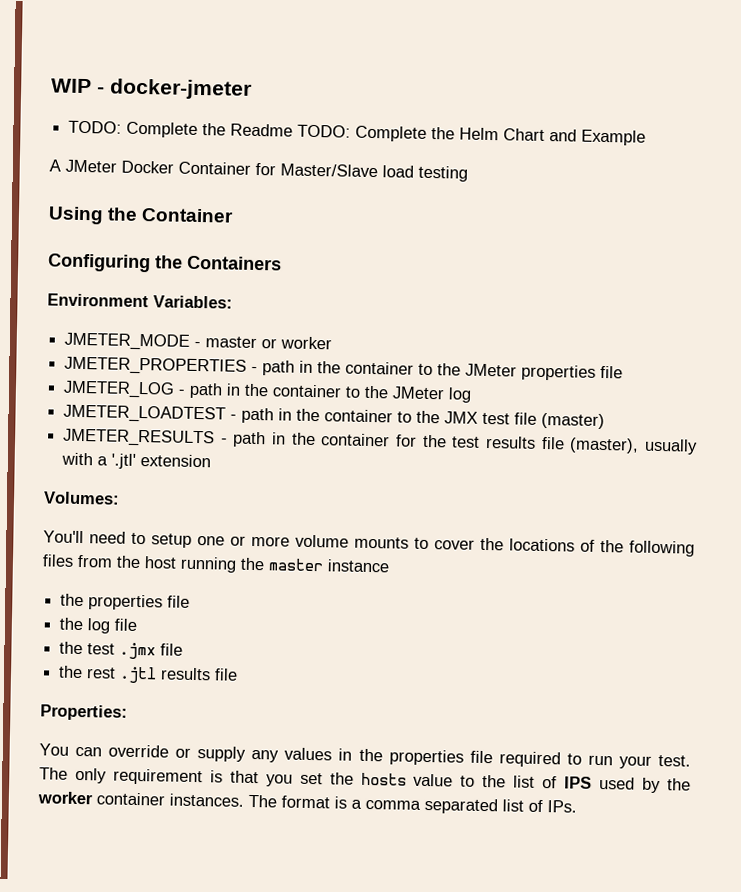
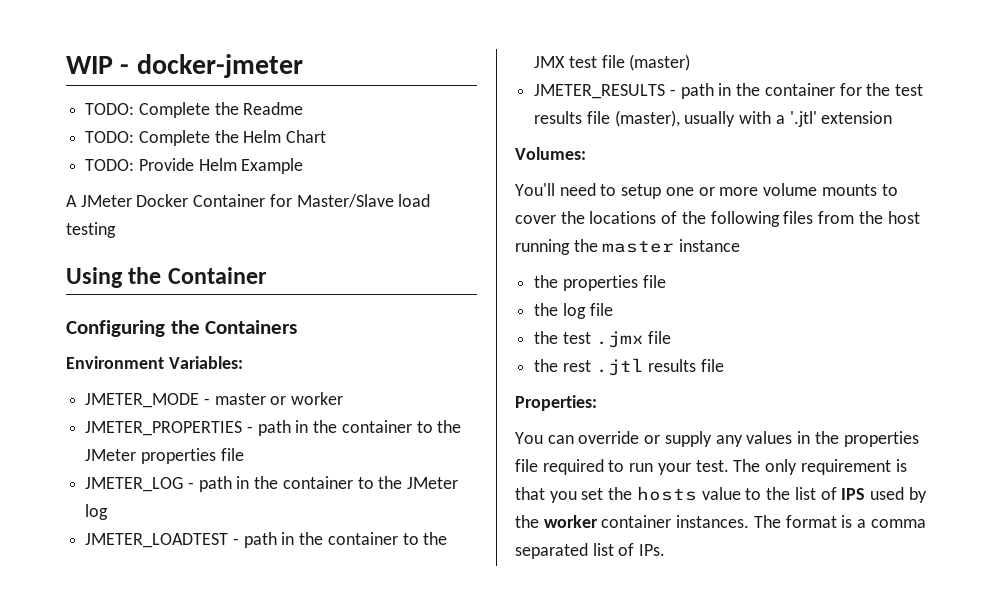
(294, 130) none -> (304, 108) //
[549,129,578,142] and -> [85,158,237,171] // TODO: Provide Helm

